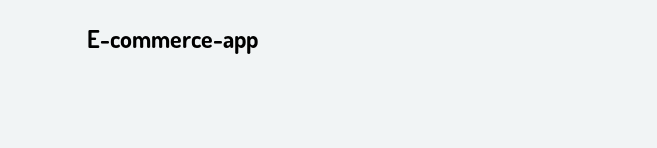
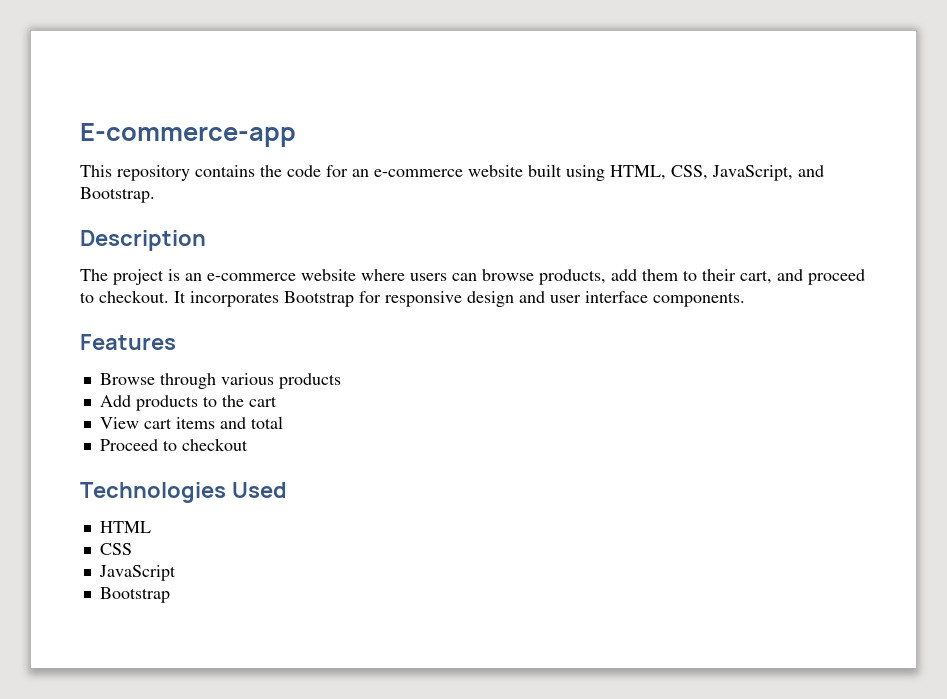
(258, 42) none -> [80,164,824,181] [80,187,155,203] [80,230,206,251] [80,269,865,285] [80,290,745,307] [80,334,176,350] [99,373,341,389] [99,395,277,411] [99,416,283,429] [99,438,248,451] [80,482,287,503] [99,521,151,533] [99,543,132,555] [98,565,176,581] [99,587,170,603] // This repository contains the code for an e-commerce website built using HTML, CSS, JavaScript, and Bootstrap. // Description // The project is an e-commerce website where users can browse products, add them to their cart, and proceed to checkout. It incorporates Bootstrap for responsive design and user interface components. // Features // Browse through various products // Add products to the cart // View cart items and total // Proceed to checkout // Technologies Used // HTML // CSS // JavaScript // Bootstrap

